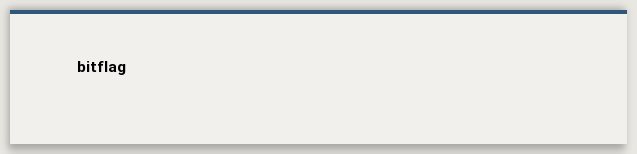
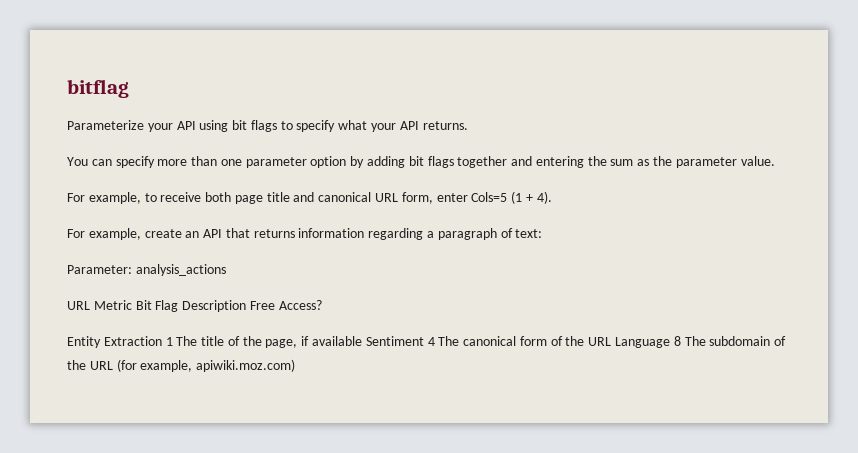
(126, 68) none -> [67,120,468,132] [67,156,775,168] [67,191,552,204] [67,228,543,240] [67,264,226,276] [67,300,322,312] [67,336,787,348] [67,359,296,372] // Parameterize your API using bit flags to specify what your API returns. // You can specify more than one parameter option by adding bit flags together and entering the sum as the parameter value. // For example, to receive both page title and canonical URL form, enter Cols=5 (1 + 4). // For example, create an API that returns information regarding a paragraph of text: // Parameter: analysis_actions // URL Metric Bit Flag Description Free Access? // Entity Extraction 1 The title of the page, if available Sentiment 4 The canonical form of the URL Language 8 The subdomain of the URL (for example, apiwiki.moz.com)

